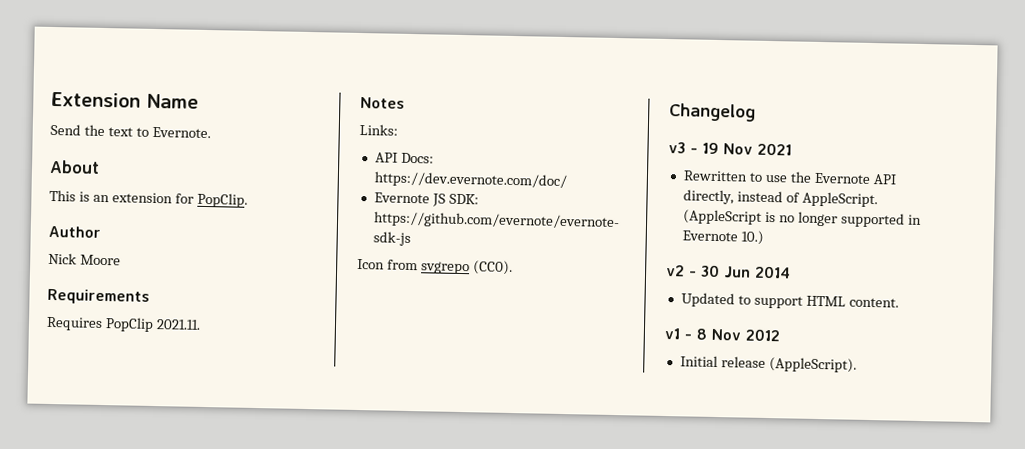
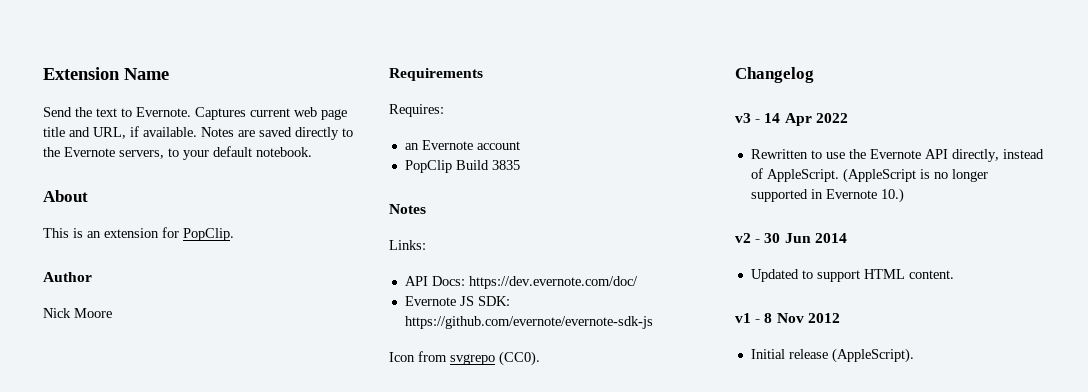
(211, 132) none -> [195,107,347,120] [43,126,353,140] [43,146,312,160] Captures current web page title and URL, if available. Notes are saved directly to the Evernote servers, to your default notebook.
[46,316,201,332] Requires PopClip 2021.11. -> [389,104,444,117] [404,140,520,150] [404,160,520,173] Requires: // an Evernote account // PopClip Build 3835
[702,142,792,156] 19 Nov 2021 -> [764,113,848,126] 14 Apr 2022

